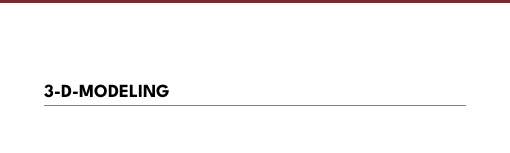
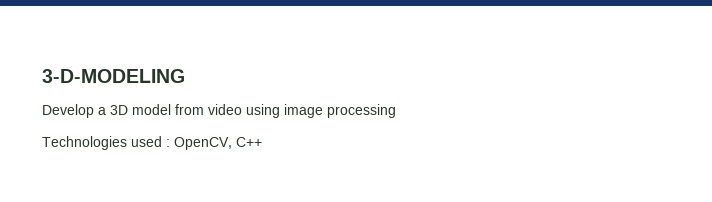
(170, 91) none -> [42,104,396,118] [42,136,262,150] // Develop a 3D model from video using image processing // Technologies used : OpenCV, C++

